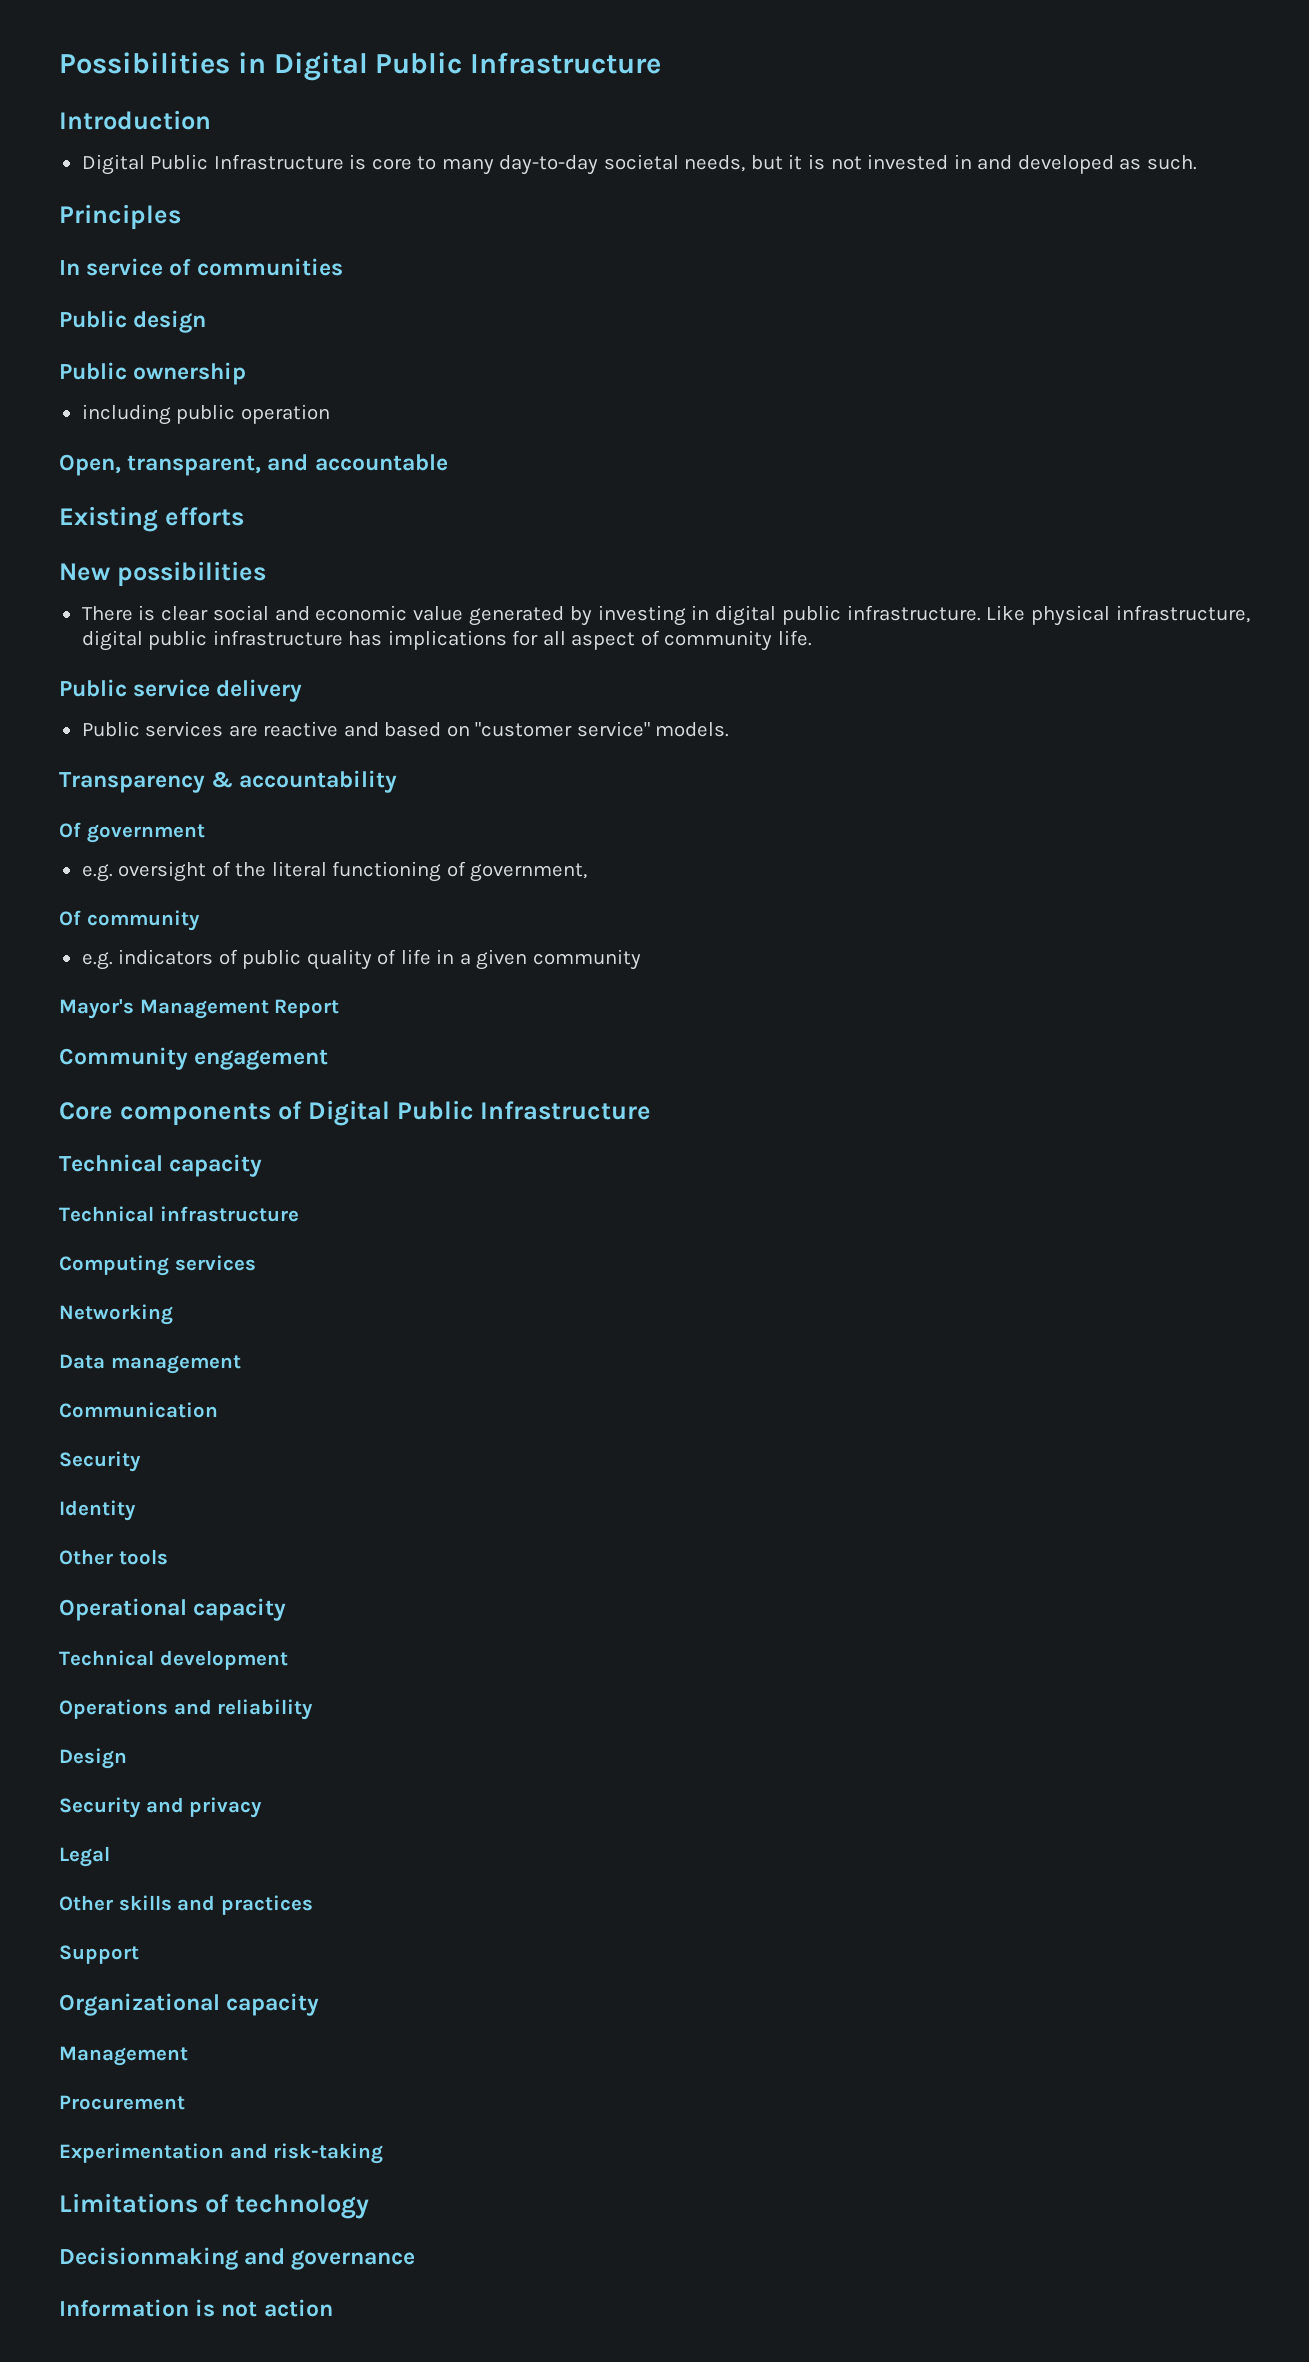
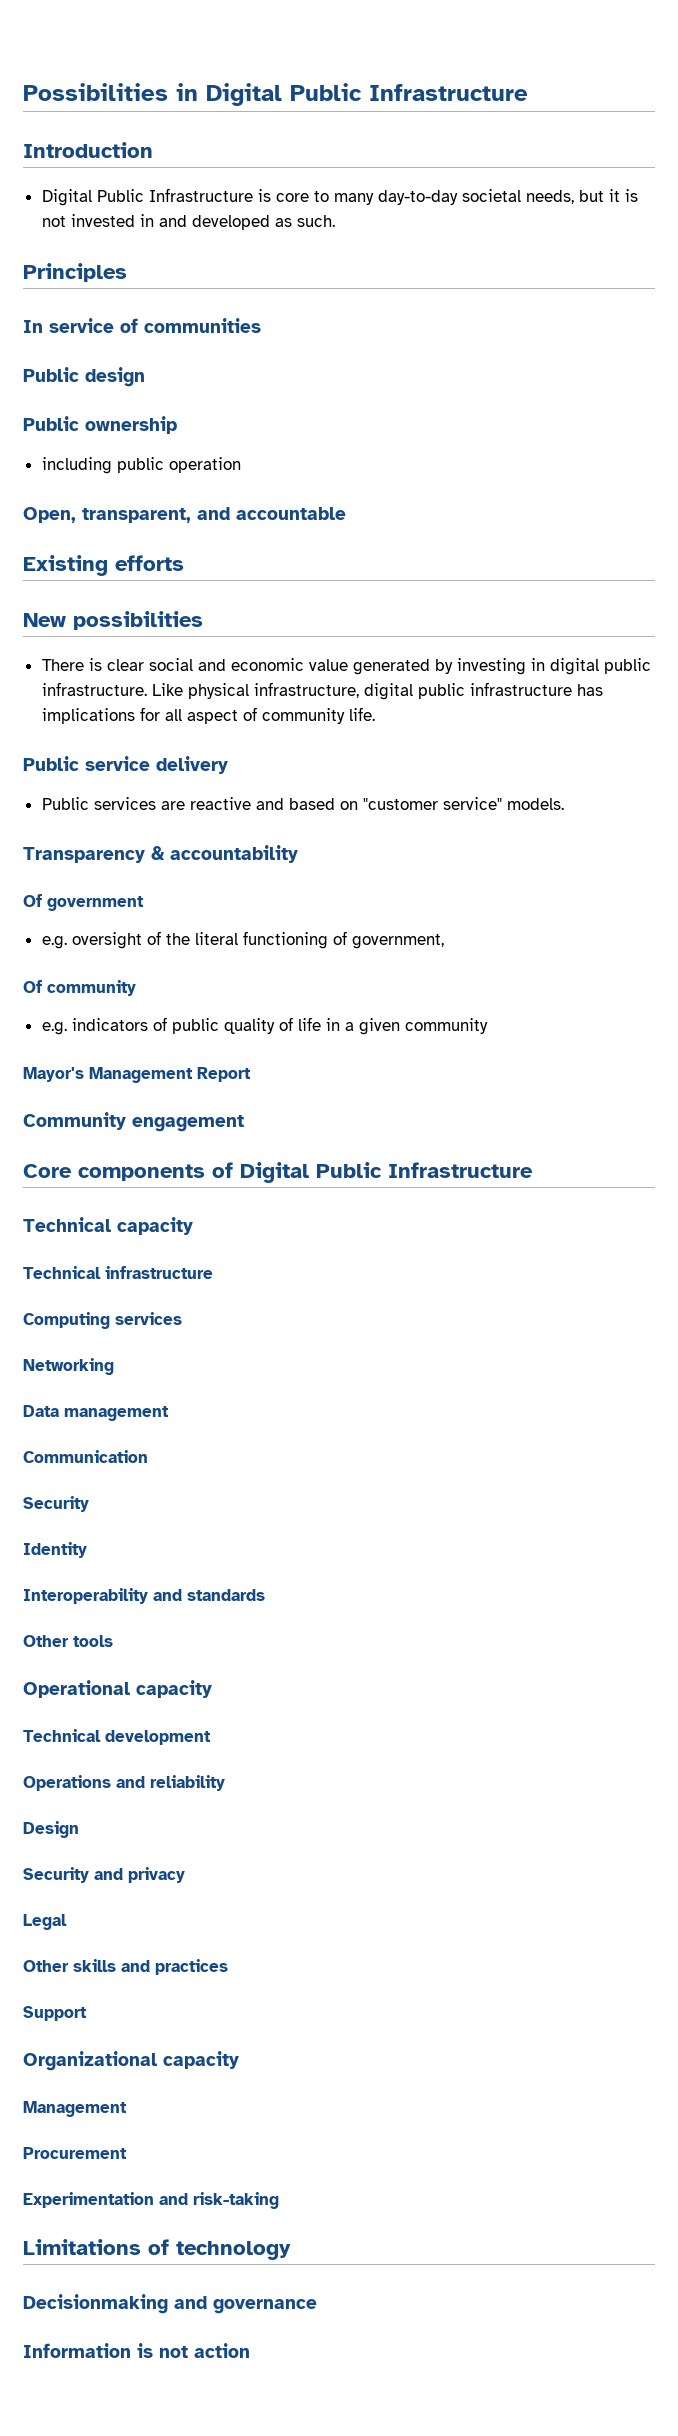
(136, 1510) none -> [23,1588,265,1604] // Interoperability and standards

